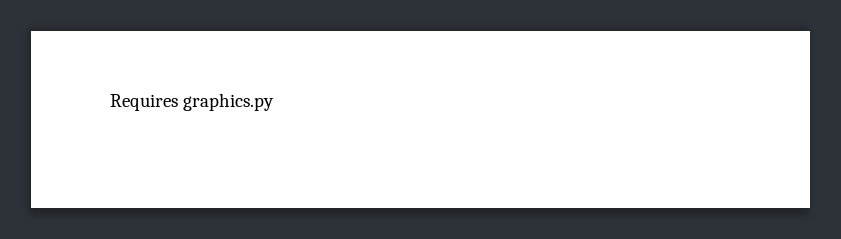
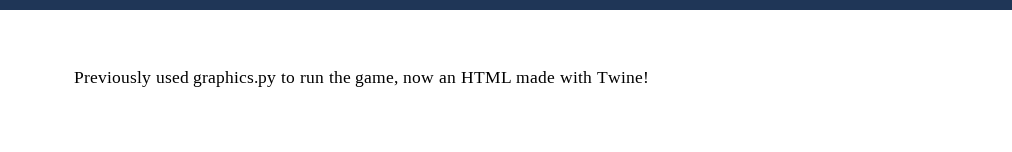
[110,93,275,111] Requires graphics.py -> [74,71,649,87] Previously used graphics.py to run the game, now an HTML made with Twine!

